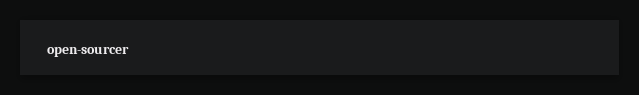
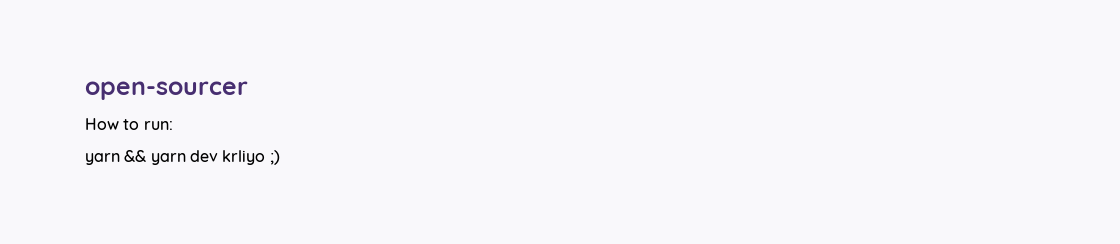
(129, 51) none -> [85,118,173,130] [85,150,280,165] // How to run: // yarn && yarn dev krliyo ;)

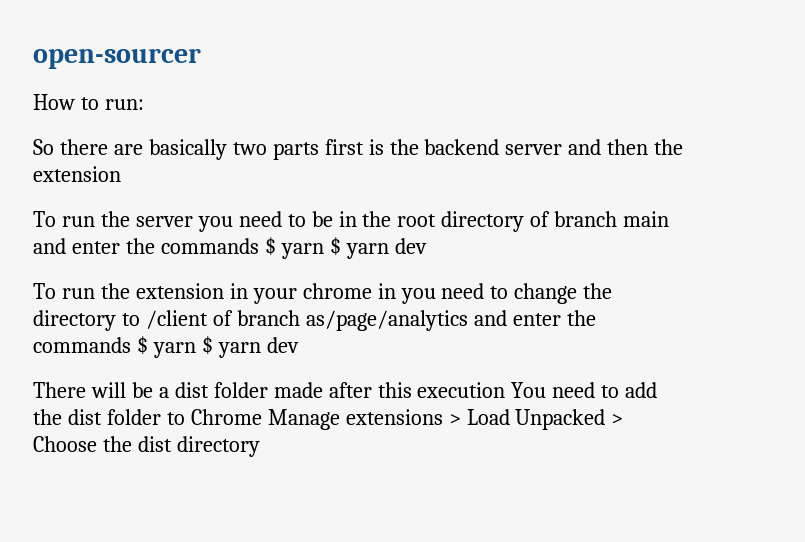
[85,150,280,165] yarn && yarn dev krliyo ;) -> [33,139,684,160] [33,166,121,182] [33,211,670,232] [33,237,427,259] [33,283,613,304] [33,310,596,331] [33,336,299,358] [33,382,658,398] [33,409,624,430] [33,436,260,457] So there are basically two parts first is the backend server and then the extension // To run the server you need to be in the root directory of branch main and enter the commands $ yarn $ yarn dev // To run the extension in your chrome in you need to change the directory to /client of branch as/page/analytics and enter the commands $ yarn $ yarn dev // There will be a dist folder made after this execution You need to add the dist folder to Chrome Manage extensions > Load Unpacked > Choose the dist directory

